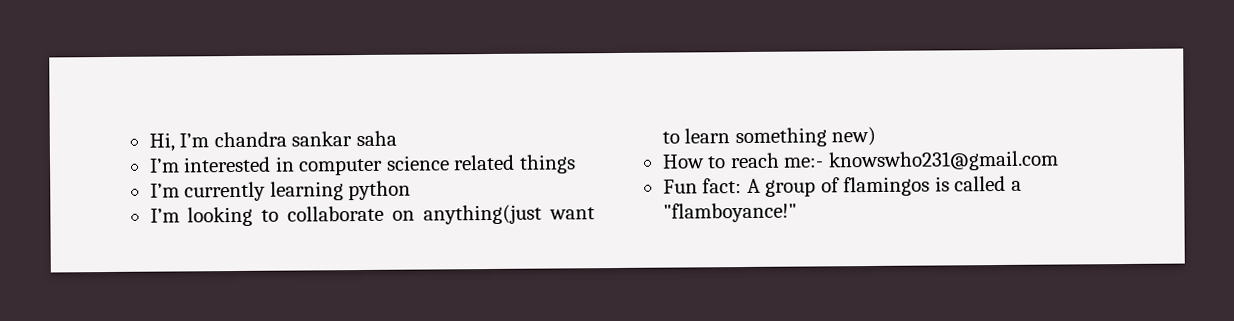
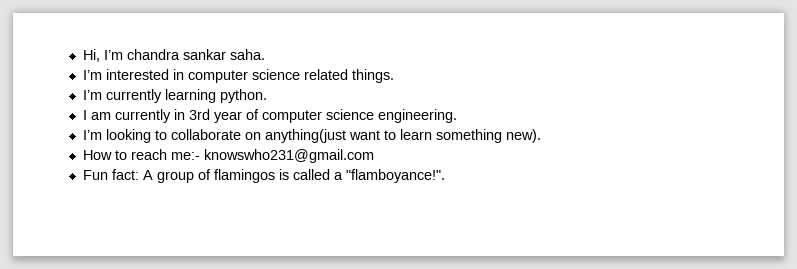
[355,130,397,147] saha -> [229,49,265,60] saha.
[518,154,576,174] things -> [351,69,394,83] things.
[348,180,412,201] python -> [219,89,267,103] [82,109,457,123] python. // I am currently in 3rd year of computer science engineering.
[831,126,877,147] new) -> [505,129,541,143] new).
[662,202,797,223] "flamboyance!" -> [345,169,445,183] "flamboyance!".

